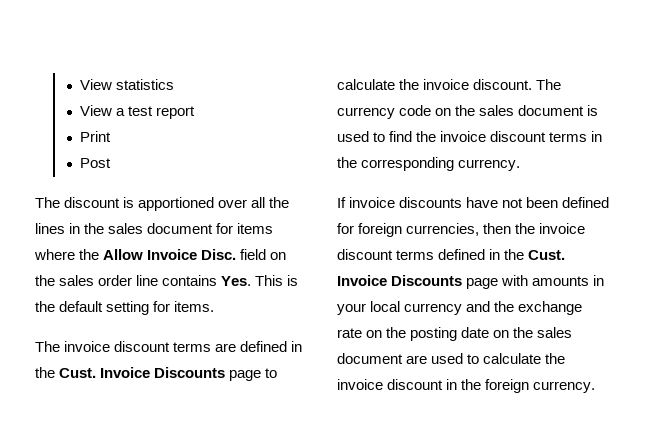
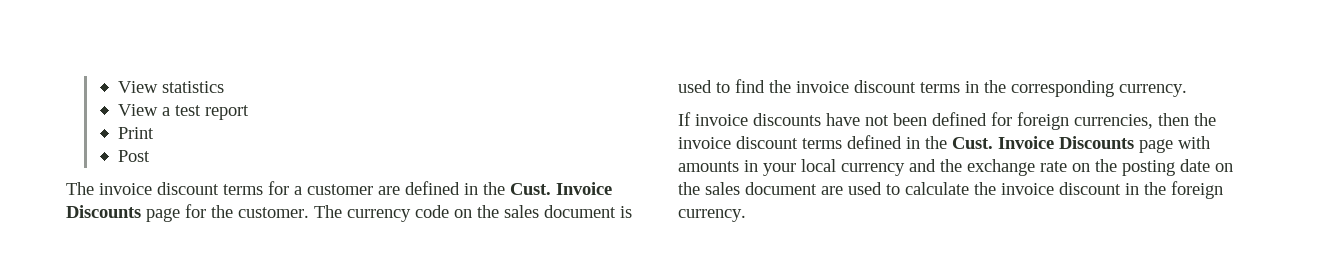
[35,197,290,211] [35,223,274,234] [34,249,287,260] [35,275,299,286] [35,301,215,315] // The discount is apportioned over all the lines in the sales document for items where the Allow Invoice Disc. field on the sales order line contains Yes. This is the default setting for items. -> (150, 156) none
(212, 347) none -> [268,181,373,195] for a customer
[265,368,278,378] [337,79,533,90] to calculate the invoice discount. -> [185,204,309,218] for the customer.

